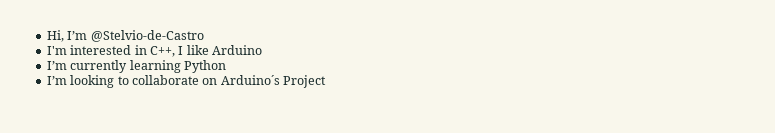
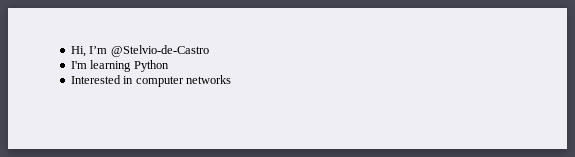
[70,45,262,57] [46,60,226,73] [46,75,326,88] interested in C++, I like Arduino // I’m currently learning Python // I’m looking to collaborate on Arduino´s Project -> [90,60,169,72] [70,75,231,87] learning Python // Interested in computer networks

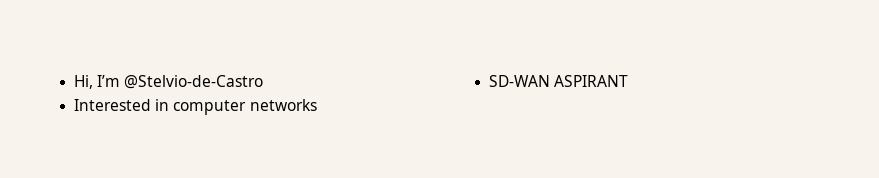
[70,60,169,72] // I'm learning Python -> (264, 82) none
(231, 79) none -> [489,75,629,87] // SD-WAN ASPIRANT

